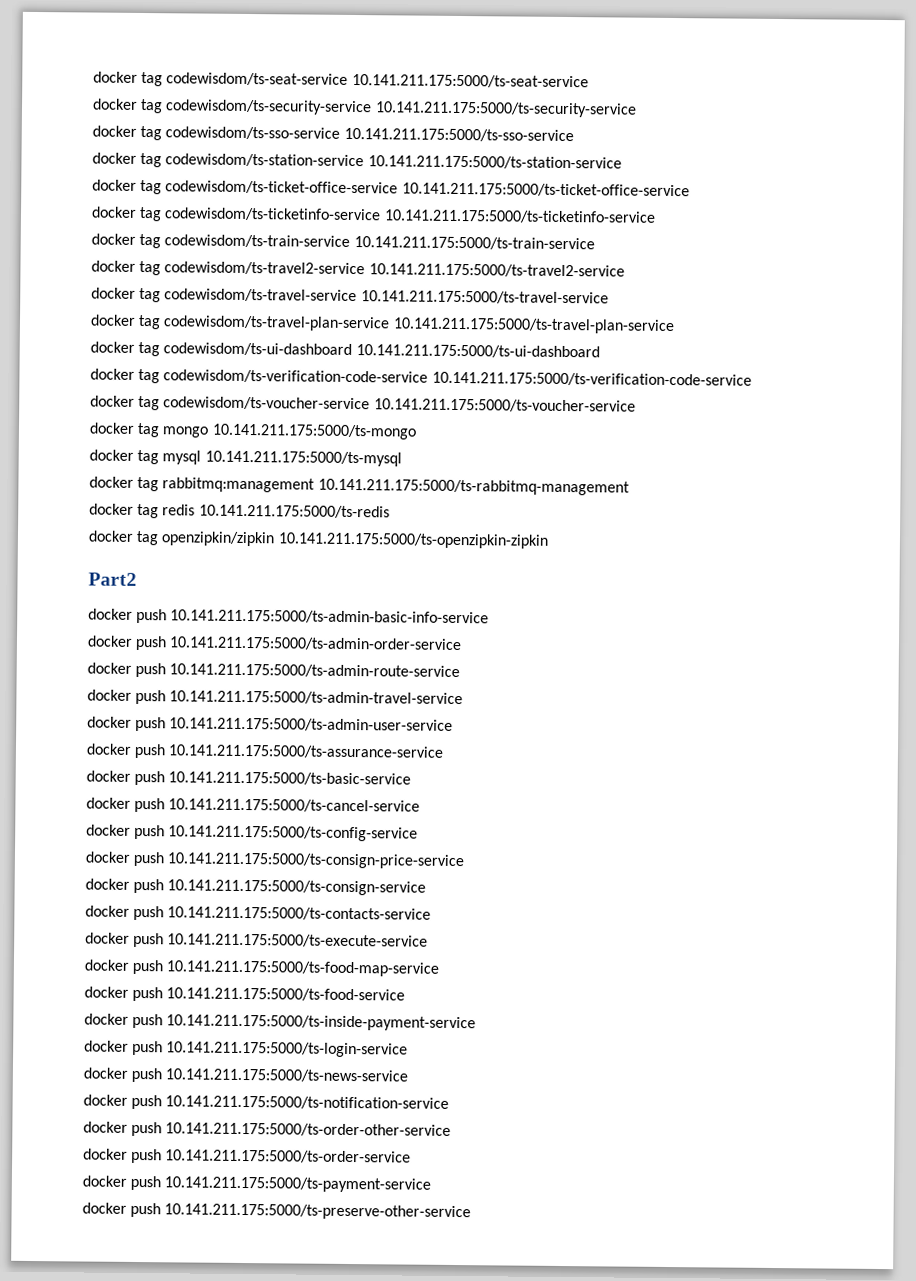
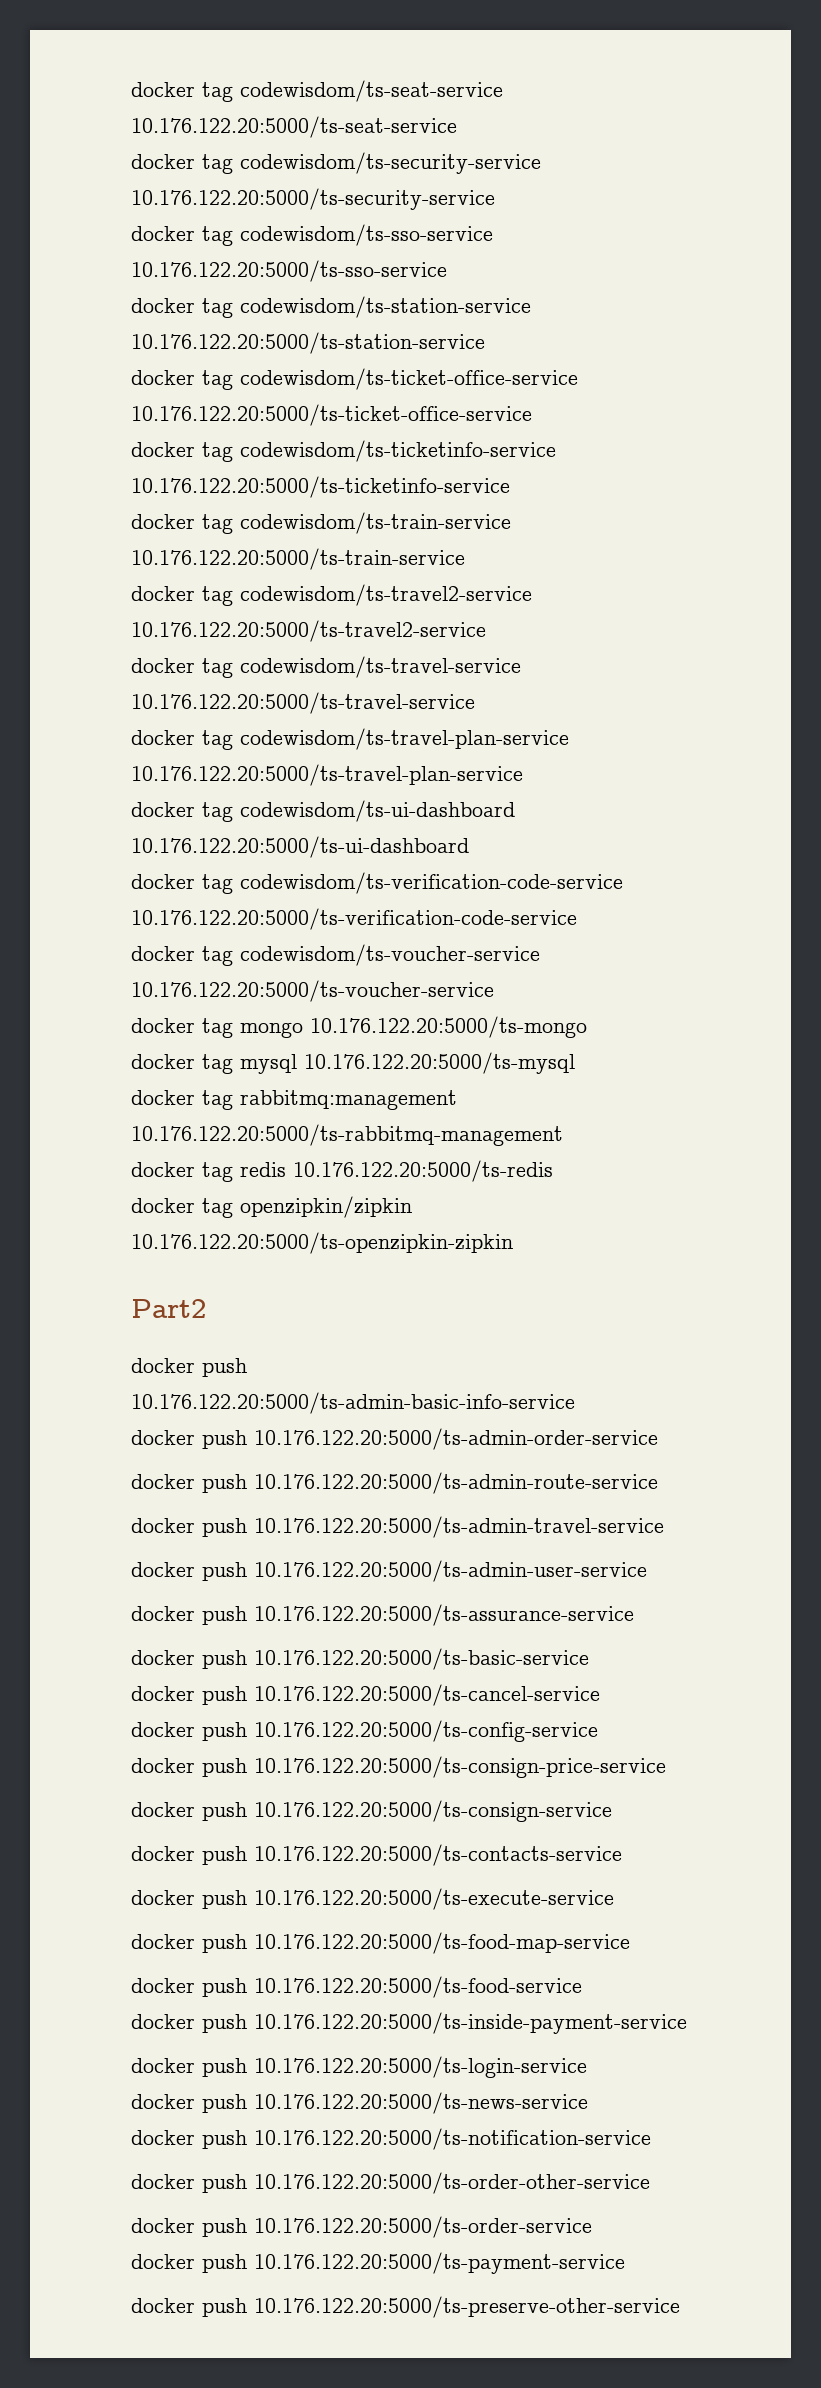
[351,73,589,89] 10.141.211.175:5000/ts-seat-service -> [131,116,457,138] 10.176.122.20:5000/ts-seat-service
[374,101,637,118] 10.141.211.175:5000/ts-security-service -> [131,188,495,210] 10.176.122.20:5000/ts-security-service
[343,127,574,143] 10.141.211.175:5000/ts-sso-service -> [131,260,447,282] 10.176.122.20:5000/ts-sso-service
[367,155,622,170] 10.141.211.175:5000/ts-station-service -> [131,332,485,354] 10.176.122.20:5000/ts-station-service
[401,182,690,198] 10.141.211.175:5000/ts-ticket-office-service -> [131,404,532,426] 10.176.122.20:5000/ts-ticket-office-service
[383,209,656,224] 10.141.211.175:5000/ts-ticketinfo-service -> [131,476,510,498] 10.176.122.20:5000/ts-ticketinfo-service
[353,236,595,251] 10.141.211.175:5000/ts-train-service -> [131,548,465,570] 10.176.122.20:5000/ts-train-service
[368,263,625,278] 10.141.211.175:5000/ts-travel2-service -> [131,620,486,642] 10.176.122.20:5000/ts-travel2-service
[360,290,609,305] 10.141.211.175:5000/ts-travel-service -> [131,692,475,714] 10.176.122.20:5000/ts-travel-service
[392,317,675,335] 10.141.211.175:5000/ts-travel-plan-service -> [131,764,523,786] 10.176.122.20:5000/ts-travel-plan-service
[355,344,600,359] 10.141.211.175:5000/ts-ui-dashboard -> [131,836,469,858] 10.176.122.20:5000/ts-ui-dashboard
[431,371,752,387] 10.141.211.175:5000/ts-verification-code-service -> [131,908,577,930] 10.176.122.20:5000/ts-verification-code-service
[373,398,636,413] 10.141.211.175:5000/ts-voucher-service -> [131,980,494,1002] 10.176.122.20:5000/ts-voucher-service
[211,423,417,440] 10.141.211.175:5000/ts-mongo -> [310,1016,587,1038] 10.176.122.20:5000/ts-mongo
[204,450,402,467] 10.141.211.175:5000/ts-mysql -> [304,1052,575,1074] 10.176.122.20:5000/ts-mysql
[317,478,630,496] 10.141.211.175:5000/ts-rabbitmq-management -> [131,1124,563,1146] 10.176.122.20:5000/ts-rabbitmq-management
[198,504,390,519] 10.141.211.175:5000/ts-redis -> [293,1160,553,1182] 10.176.122.20:5000/ts-redis
[277,532,548,549] 10.141.211.175:5000/ts-openzipkin-zipkin -> [131,1232,513,1254] 10.176.122.20:5000/ts-openzipkin-zipkin
[170,609,490,625] [87,635,463,652] [87,662,461,679] [87,689,464,706] [87,716,454,732] [86,743,444,759] [86,770,412,786] [86,797,421,813] [86,824,419,842] [85,851,465,870] [85,878,427,896] [85,905,432,921] [85,932,429,948] [84,959,440,977] [84,986,406,1002] [84,1013,477,1032] [84,1040,409,1058] [83,1067,409,1083] [83,1094,450,1110] [83,1121,452,1137] [83,1148,412,1164] [82,1175,432,1193] [82,1202,472,1221] 10.141.211.175:5000/ts-admin-basic-info-service // docker push 10.141.211.175:5000/ts-admin-order-service // docker push 10.141.211.175:5000/ts-admin-route-service // docker push 10.141.211.175:5000/ts-admin-travel-service // docker push 10.141.211.175:5000/ts-admin-user-service // docker push 10.141.211.175:5000/ts-assurance-service // docker push 10.141.211.175:5000/ts-basic-service // docker push 10.141.211.175:5000/ts-cancel-service // docker push 10.141.211.175:5000/ts-config-service // docker push 10.141.211.175:5000/ts-consign-price-service // docker push 10.141.211.175:5000/ts-consign-service // docker push 10.141.211.175:5000/ts-contacts-service // docker push 10.141.211.175:5000/ts-execute-service // docker push 10.141.211.175:5000/ts-food-map-service // docker push 10.141.211.175:5000/ts-food-service // docker push 10.141.211.175:5000/ts-inside-payment-service // docker push 10.141.211.175:5000/ts-login-service // docker push 10.141.211.175:5000/ts-news-service // docker push 10.141.211.175:5000/ts-notification-service // docker push 10.141.211.175:5000/ts-order-other-service // docker push 10.141.211.175:5000/ts-order-service // docker push 10.141.211.175:5000/ts-payment-service // docker push 10.141.211.175:5000/ts-preserve-other-service -> [131,1392,575,1414] [131,1428,658,1450] [131,1472,658,1494] [131,1516,664,1538] [131,1560,647,1582] [131,1604,634,1626] [131,1648,589,1670] [131,1684,600,1706] [131,1720,598,1742] [131,1756,666,1778] [131,1800,612,1822] [131,1844,622,1866] [131,1888,614,1910] [131,1932,630,1954] [131,1976,582,1998] [131,2012,687,2034] [131,2056,587,2078] [131,2092,588,2114] [131,2128,651,2150] [131,2172,650,2194] [131,2216,592,2238] [131,2252,625,2274] [131,2296,680,2318] 10.176.122.20:5000/ts-admin-basic-info-service // docker push 10.176.122.20:5000/ts-admin-order-service // docker push 10.176.122.20:5000/ts-admin-route-service // docker push 10.176.122.20:5000/ts-admin-travel-service // docker push 10.176.122.20:5000/ts-admin-user-service // docker push 10.176.122.20:5000/ts-assurance-service // docker push 10.176.122.20:5000/ts-basic-service // docker push 10.176.122.20:5000/ts-cancel-service // docker push 10.176.122.20:5000/ts-config-service // docker push 10.176.122.20:5000/ts-consign-price-service // docker push 10.176.122.20:5000/ts-consign-service // docker push 10.176.122.20:5000/ts-contacts-service // docker push 10.176.122.20:5000/ts-execute-service // docker push 10.176.122.20:5000/ts-food-map-service // docker push 10.176.122.20:5000/ts-food-service // docker push 10.176.122.20:5000/ts-inside-payment-service // docker push 10.176.122.20:5000/ts-login-service // docker push 10.176.122.20:5000/ts-news-service // docker push 10.176.122.20:5000/ts-notification-service // docker push 10.176.122.20:5000/ts-order-other-service // docker push 10.176.122.20:5000/ts-order-service // docker push 10.176.122.20:5000/ts-payment-service // docker push 10.176.122.20:5000/ts-preserve-other-service

